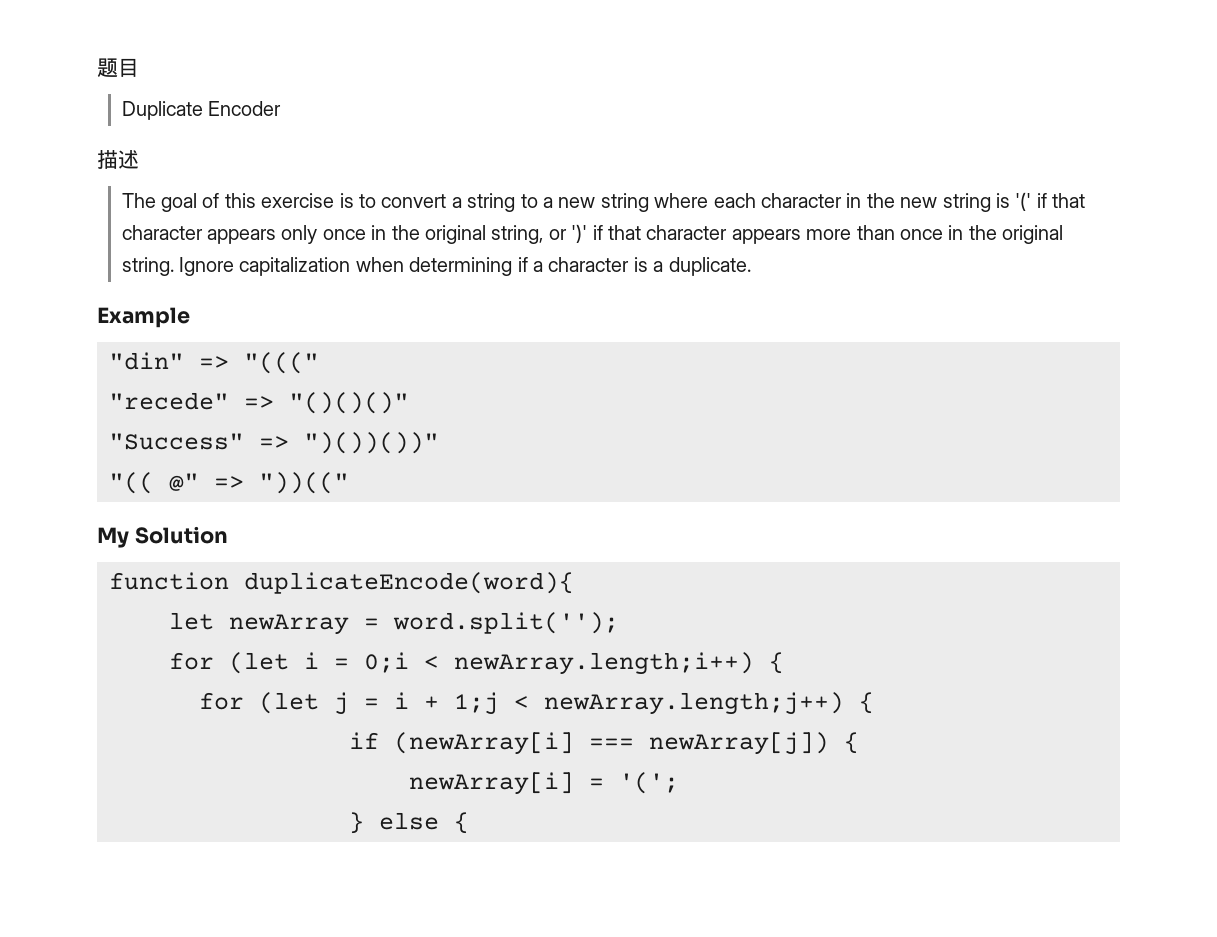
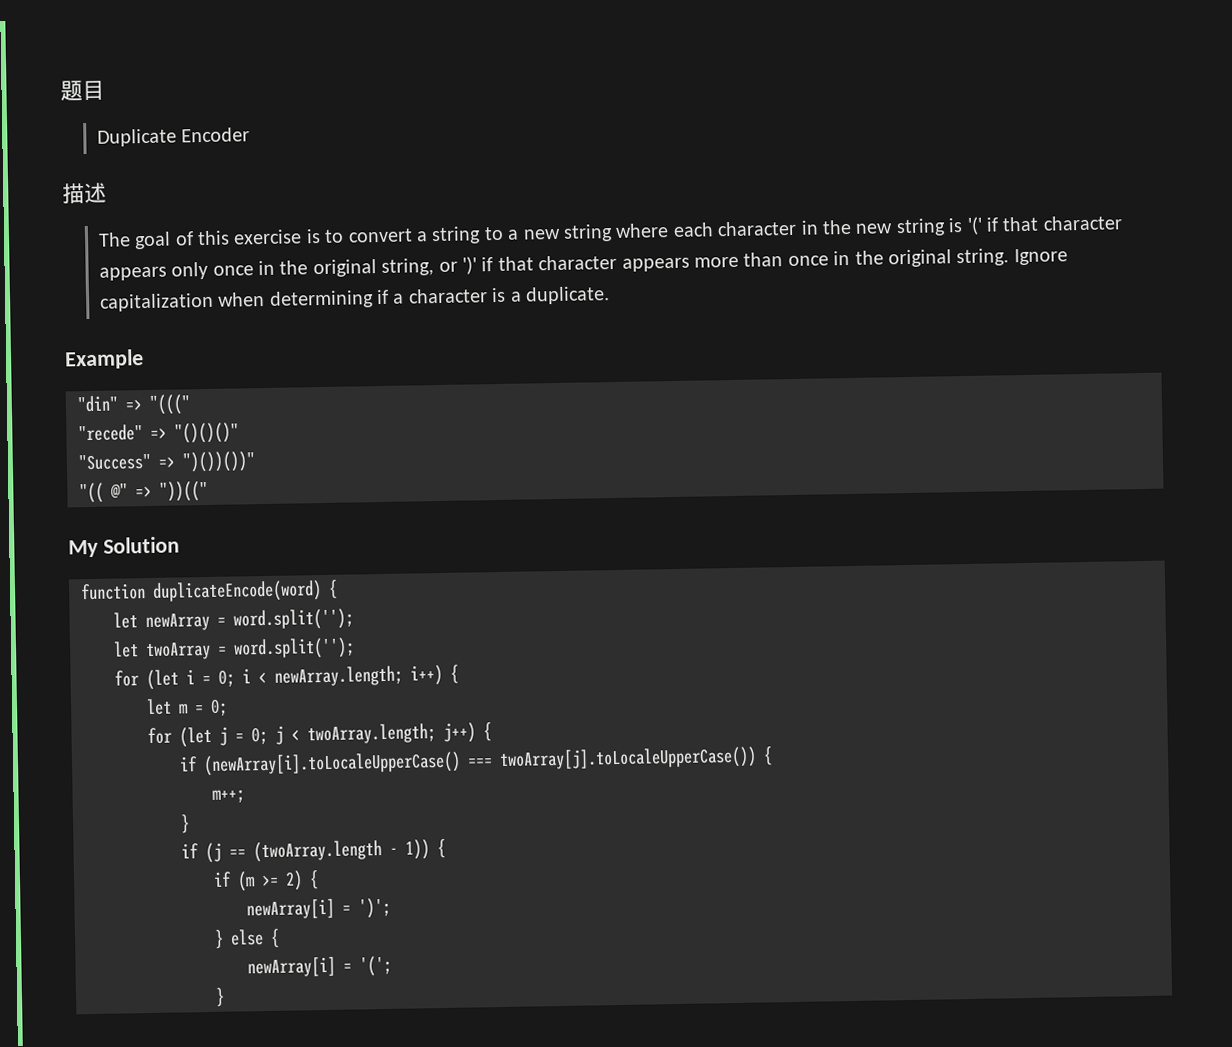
[244,572,574,594] duplicateEncode(word){ -> [152,579,338,603] duplicateEncode(word) {
(619, 623) none -> [113,637,355,661] // let twoArray = word.split('');
[364,652,784,675] [199,692,874,715] [349,732,829,755] 0;i < newArray.length;i++) { // for (let j = i + 1;j < newArray.length;j++) { // if (newArray[i] === newArray[j]) -> [218,664,459,687] [146,698,228,716] [147,722,492,748] [179,746,773,777] [212,789,245,803] [180,814,190,834] [181,838,446,864] [213,870,319,892] [246,897,391,920] [214,929,264,949] 0; i < newArray.length; i++) { // let m = 0; // for (let j = 0; j < twoArray.length; j++) { // if (newArray[i].toLocaleUpperCase() === twoArray[j].toLocaleUpperCase()) { // m++; // } // if (j == (twoArray.length - 1)) { // if (m >= 2) { // newArray[i] = ')'; // } else
[379,812,469,834] else { -> (225, 997) none

